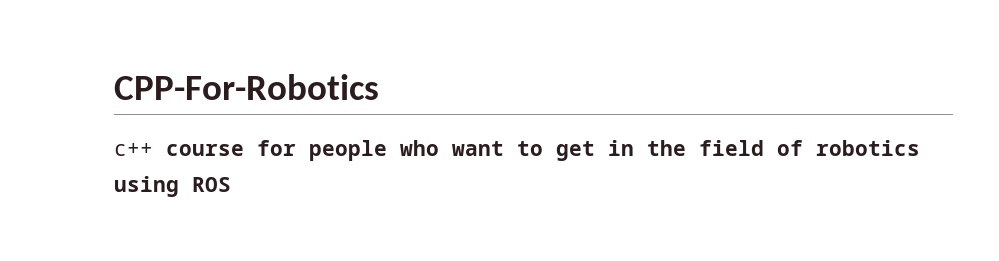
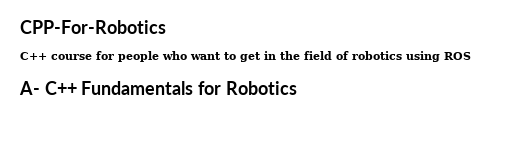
[114,143,153,156] c++ -> [20,52,47,60] C++
(231, 184) none -> [19,81,297,95] // A- C++ Fundamentals for Robotics

